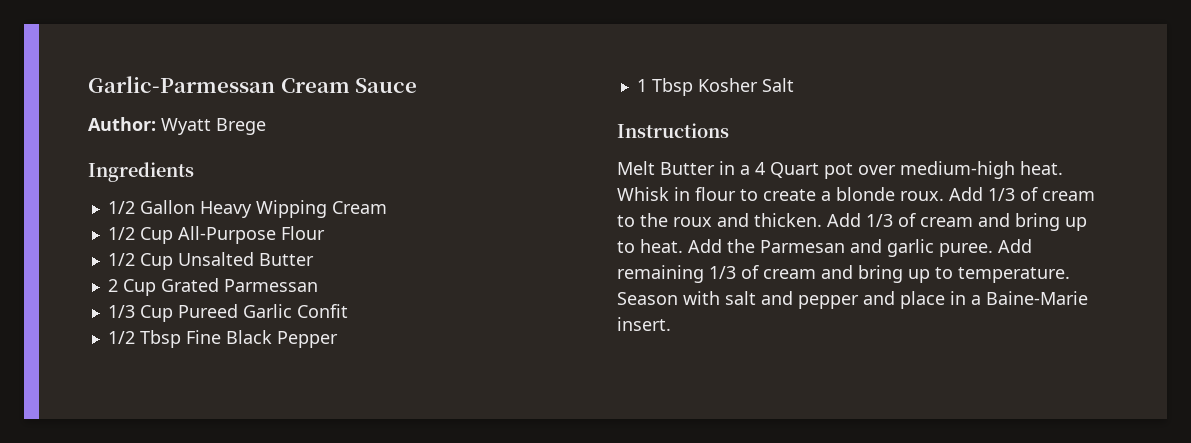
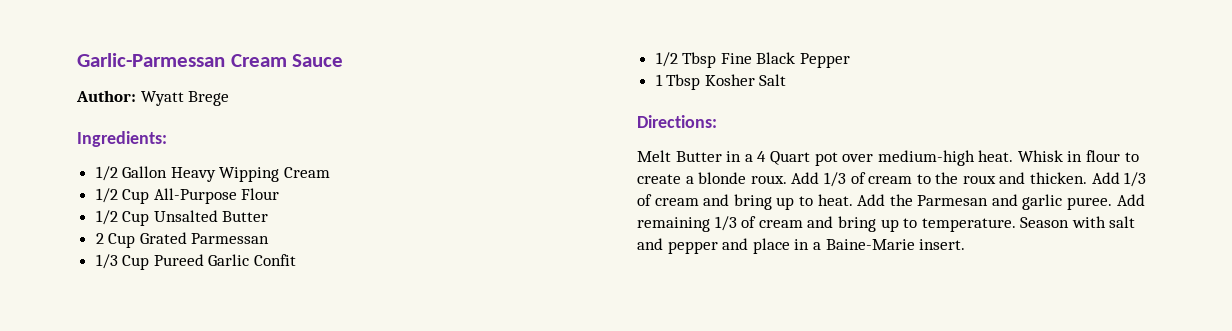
[88,162,194,182] Ingredients -> [77,131,167,147] Ingredients:
[617,123,729,138] Instructions -> [637,115,717,128] Directions:

